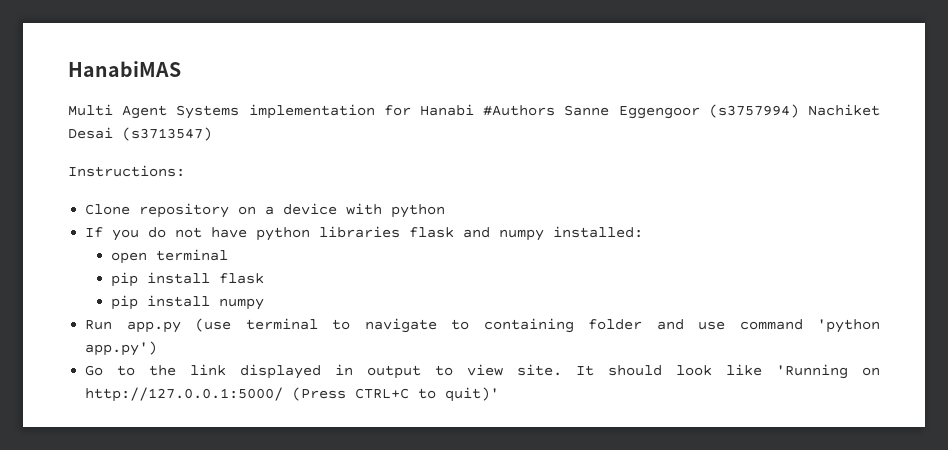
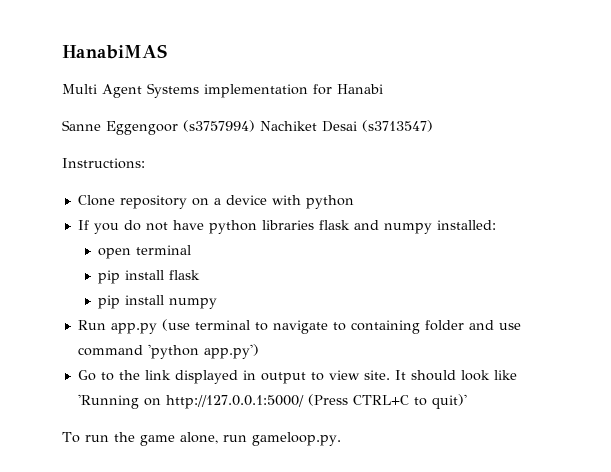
[483,105,556,116] #Authors -> (383, 89) //
(500, 394) none -> [62,432,341,446] // To run the game alone, run gameloop.py.

